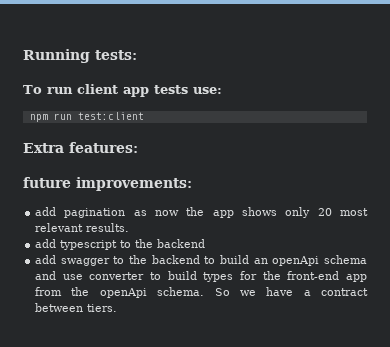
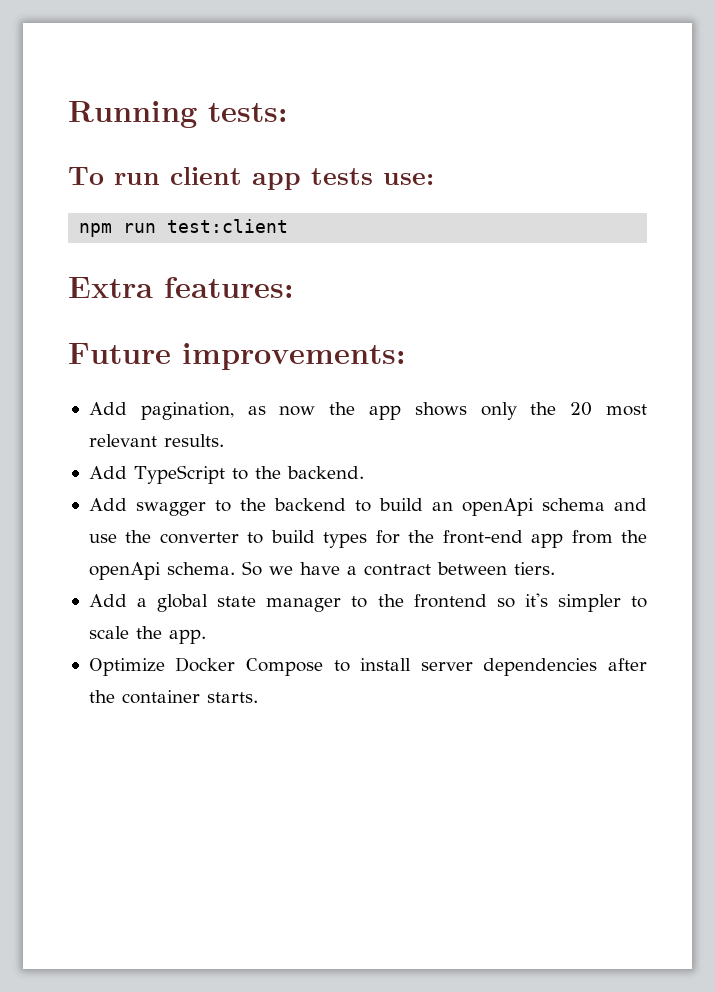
[23,177,71,188] future -> [68,343,171,364] Future
[35,207,126,218] add pagination -> [88,402,234,420] Add pagination,
(311, 212) none -> [530,402,557,415] the
[35,239,206,250] [35,255,57,264] add typescript to the backend // add -> [88,465,364,484] [88,498,127,511] Add TypeScript to the backend. // Add
(83, 277) none -> [125,530,152,543] the
(118, 308) none -> [88,593,648,612] [88,626,206,644] [88,657,647,676] [88,690,258,704] // Add a global state manager to the frontend so it's simpler to scale the app. // Optimize Docker Compose to install server dependencies after the container starts.

